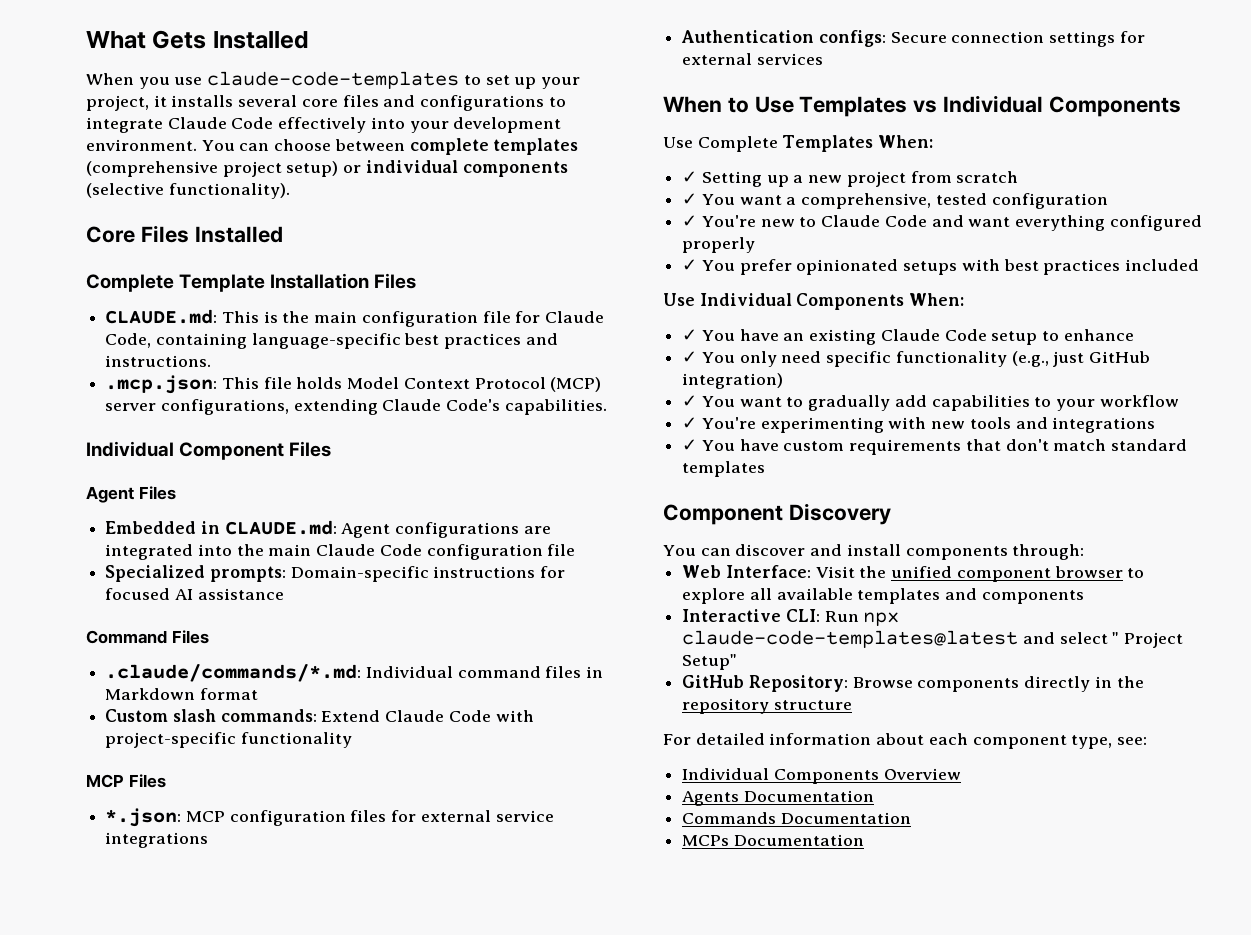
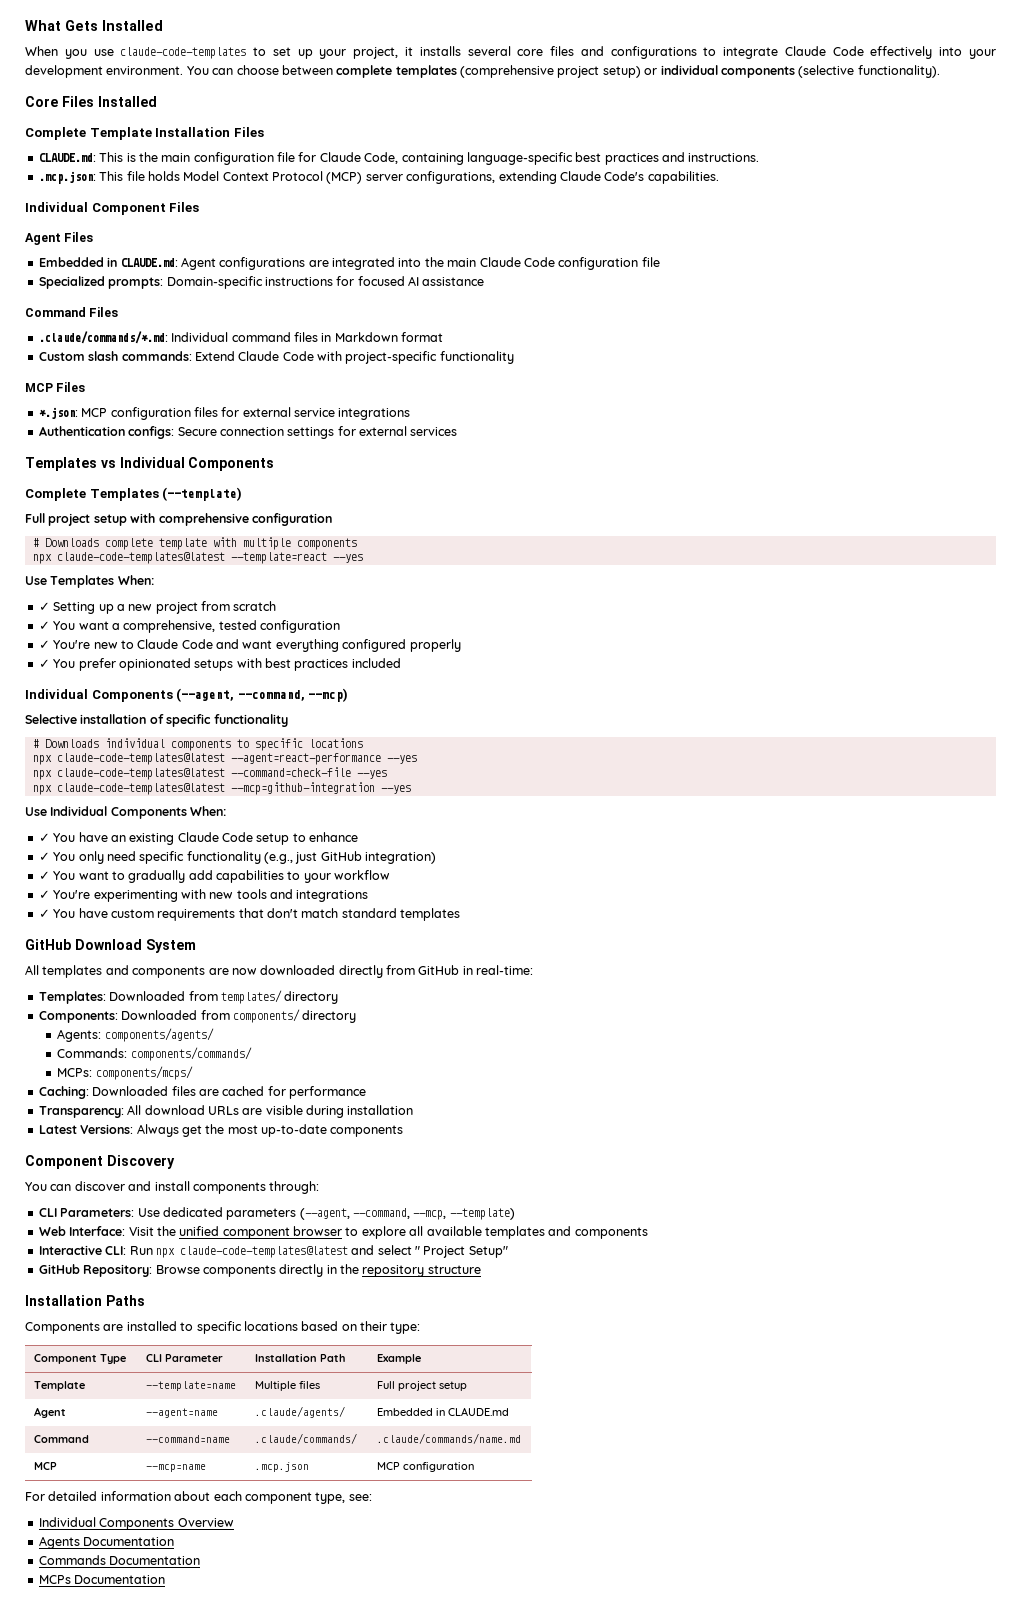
[663,96,794,113] When to Use -> (458, 431) none
[663,136,778,152] // Use Complete -> [25,487,243,501] [25,513,332,526] [32,537,357,550] [32,552,363,564] [25,576,47,585] // Complete Templates (--template) // Full project setup with comprehensive configuration // # Downloads complete template with multiple components // npx claude-code-templates@latest --template=react --yes // Use
(1200, 265) none -> [25,688,349,702] [25,714,288,727] [32,738,363,751] [32,753,417,765] [32,767,387,780] [32,782,411,795] // Individual Components (--agent, --command, --mcp) // Selective installation of specific functionality // # Downloads individual components to specific locations // npx claude-code-templates@latest --agent=react-performance --yes // npx claude-code-templates@latest --command=check-file --yes // npx claude-code-templates@latest --mcp=github-integration --yes
(766, 469) none -> [25,939,196,953] [25,965,534,978] [38,990,339,1004] [38,1009,357,1023] [57,1028,214,1042] [57,1047,252,1061] [57,1066,193,1080] [38,1086,366,1099] [38,1105,414,1118] [38,1124,404,1137] // GitHub Download System // All templates and components are now downloaded directly from GitHub in real-time: // Templates: Downloaded from templates/ directory // Components: Downloaded from components/ directory // Agents: components/agents/ // Commands: components/commands/ // MCPs: components/mcps/ // Caching: Downloaded files are cached for performance // Transparency: All download URLs are visible during installation // Latest Versions: Always get the most up-to-date components
(1085, 552) none -> [38,1207,515,1220] // CLI Parameters: Use dedicated parameters (--agent, --command, --mcp, --template)
(852, 705) none -> [25,1295,145,1306] [25,1321,421,1334] [34,1354,127,1364] [146,1354,224,1362] [255,1353,346,1362] [377,1354,422,1364] [34,1381,86,1391] [146,1381,237,1391] [255,1381,321,1391] [377,1381,468,1391] [34,1407,67,1418] [146,1408,219,1418] [255,1406,346,1418] [377,1407,510,1416] [34,1435,90,1443] [146,1435,231,1443] [255,1433,358,1444] [377,1433,522,1444] [34,1462,58,1470] [146,1464,207,1472] [255,1462,310,1472] [377,1462,475,1472] // Installation Paths // Components are installed to specific locations based on their type: // Component Type | CLI Parameter | Installation Path | Example // Template | --template=name | Multiple files | Full project setup // Agent | --agent=name | .claude/agents/ | Embedded in CLAUDE.md // Command | --command=name | .claude/commands/ | .claude/commands/name.md // MCP | --mcp=name | .mcp.json | MCP configuration

